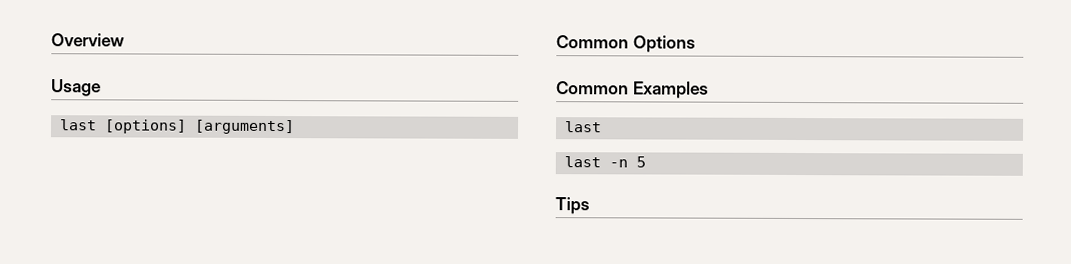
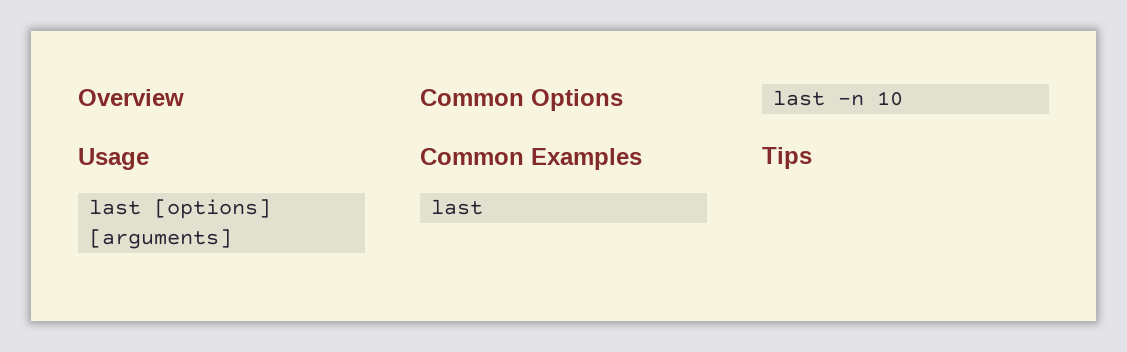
[635,156,646,168] 5 -> [877,91,904,106] 10

